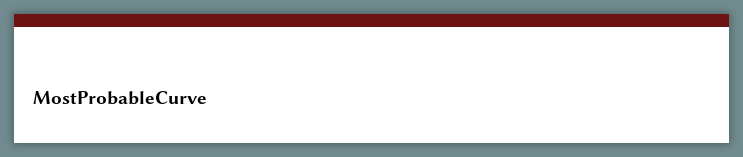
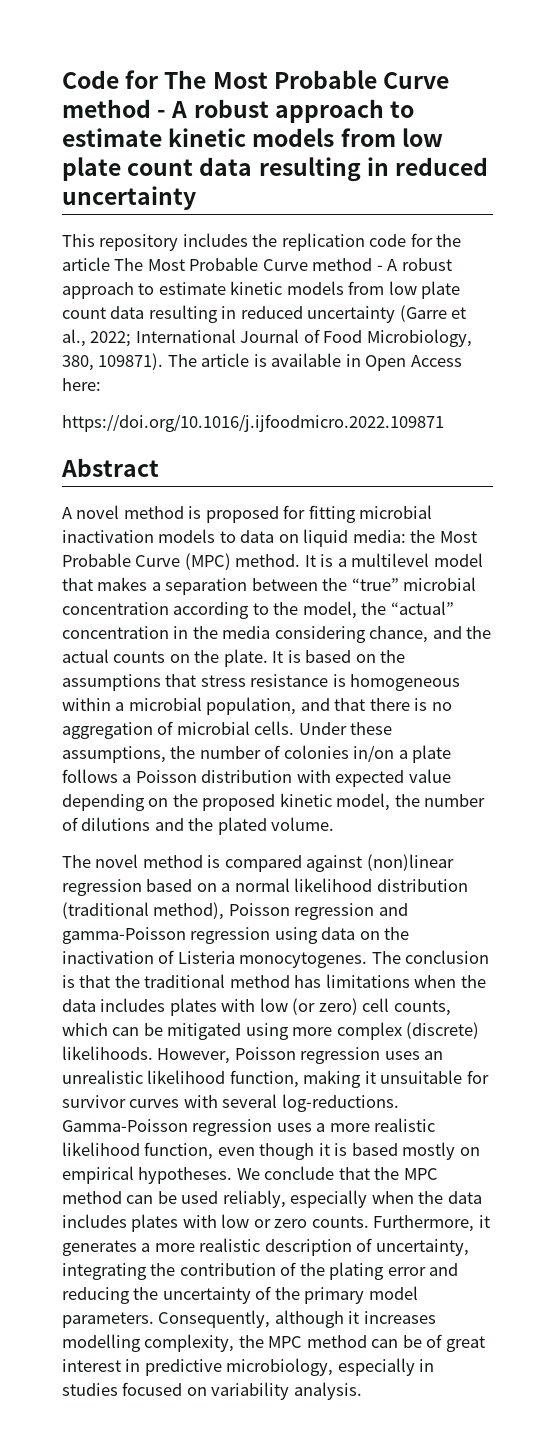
[33,91,207,105] MostProbableCurve -> [62,70,450,89] [62,99,415,123] [62,128,443,147] [62,157,489,182] [62,186,196,210] [62,233,462,251] [62,257,452,271] [62,281,461,299] [62,305,467,323] [62,329,472,347] [62,353,462,371] [62,378,101,391] [62,414,444,432] [61,458,159,477] [62,505,433,523] [62,529,477,547] [62,553,483,570] [62,577,477,595] [62,601,454,619] [62,626,492,643] [62,649,406,667] [62,674,461,691] [62,697,452,715] [62,721,393,739] [62,745,452,763] [62,769,451,787] [62,793,486,811] [62,817,335,835] [62,854,454,872] [62,878,468,896] [62,902,408,920] [62,927,410,944] [62,950,490,968] [62,974,486,988] [62,998,451,1016] [62,1022,480,1040] [62,1046,444,1064] [62,1070,489,1088] [62,1094,399,1112] [62,1118,436,1136] [62,1142,480,1160] [62,1166,438,1184] [62,1190,482,1208] [62,1214,490,1232] [62,1238,469,1256] [62,1262,459,1280] [62,1286,418,1304] [62,1310,436,1328] [62,1334,485,1352] [62,1358,435,1376] [62,1382,362,1400] Code for The Most Probable Curve method - A robust approach to estimate kinetic models from low plate count data resulting in reduced uncertainty // This repository includes the replication code for the article The Most Probable Curve method - A robust approach to estimate kinetic models from low plate count data resulting in reduced uncertainty (Garre et al., 2022; International Journal of Food Microbiology, 380, 109871). The article is available in Open Access here: // https://doi.org/10.1016/j.ijfoodmicro.2022.109871 // Abstract // A novel method is proposed for fitting microbial inactivation models to data on liquid media: the Most Probable Curve (MPC) method. It is a multilevel model that makes a separation between the “true” microbial concentration according to the model, the “actual” concentration in the media considering chance, and the actual counts on the plate. It is based on the assumptions that stress resistance is homogeneous within a microbial population, and that there is no aggregation of microbial cells. Under these assumptions, the number of colonies in/on a plate follows a Poisson distribution with expected value depending on the proposed kinetic model, the number of dilutions and the plated volume. // The novel method is compared against (non)linear regression based on a normal likelihood distribution (traditional method), Poisson regression and gamma-Poisson regression using data on the inactivation of Listeria monocytogenes. The conclusion is that the traditional method has limitations when the data includes plates with low (or zero) cell counts, which can be mitigated using more complex (discrete) likelihoods. However, Poisson regression uses an unrealistic likelihood function, making it unsuitable for survivor curves with several log-reductions. Gamma-Poisson regression uses a more realistic likelihood function, even though it is based mostly on empirical hypotheses. We conclude that the MPC method can be used reliably, especially when the data includes plates with low or zero counts. Furthermore, it generates a more realistic description of uncertainty, integrating the contribution of the plating error and reducing the uncertainty of the primary model parameters. Consequently, although it increases modelling complexity, the MPC method can be of great interest in predictive microbiology, especially in studies focused on variability analysis.

